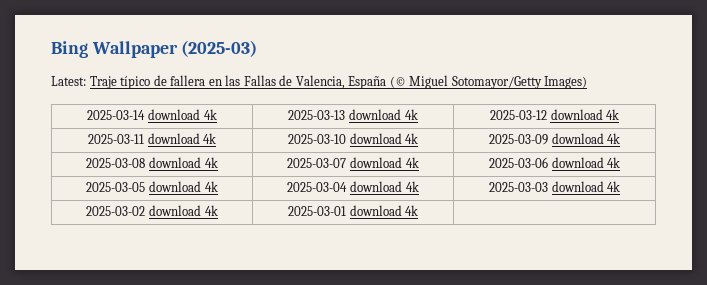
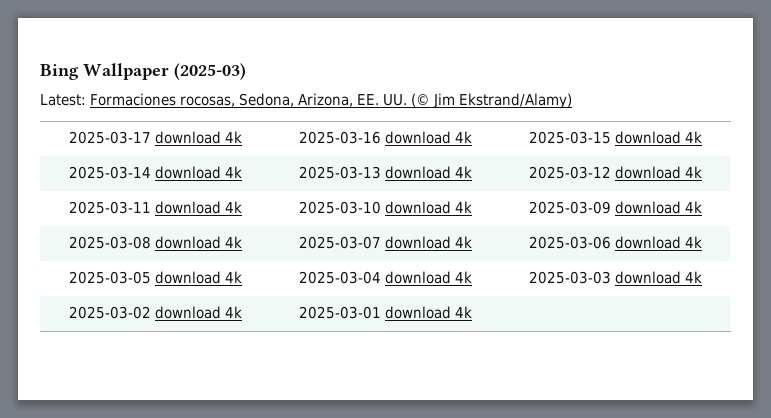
[89,75,588,89] Traje típico de fallera en las Fallas de Valencia, España (© Miguel Sotomayor/Getty Images) -> [90,93,572,109] [69,131,242,144] [299,131,472,144] [529,131,702,144] Formaciones rocosas, Sedona, Arizona, EE. UU. (© Jim Ekstrand/Alamy) // 2025-03-17 download 4k | 2025-03-16 download 4k | 2025-03-15 download 4k

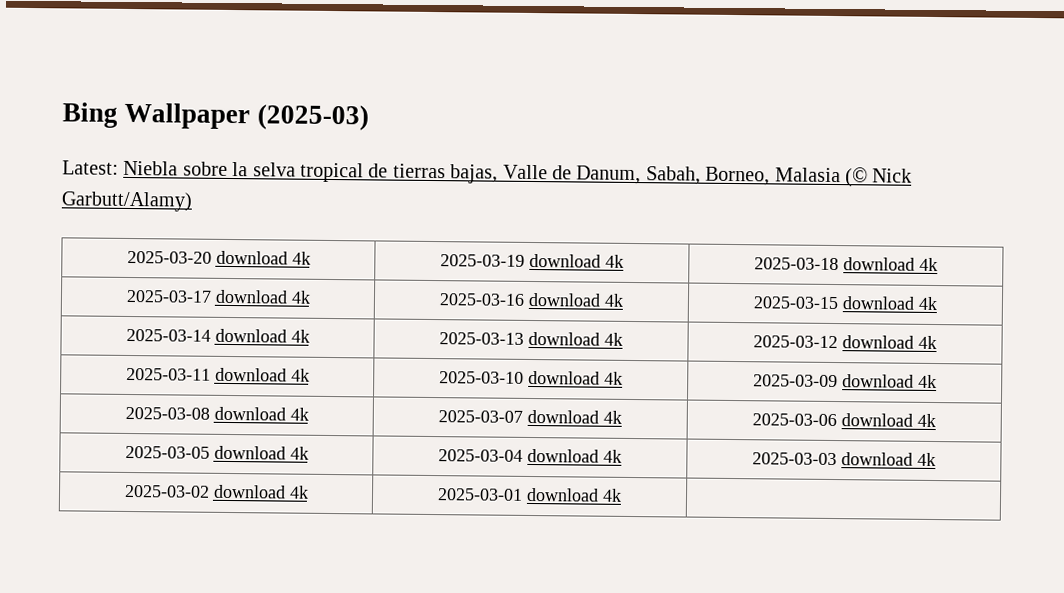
[90,93,572,109] Formaciones rocosas, Sedona, Arizona, EE. UU. (© Jim Ekstrand/Alamy) -> [123,160,913,188] [61,191,193,212] [126,250,311,265] [440,253,624,268] [754,257,938,272] Niebla sobre la selva tropical de tierras bajas, Valle de Danum, Sabah, Borneo, Malasia (© Nick Garbutt/Alamy) // 2025-03-20 download 4k | 2025-03-19 download 4k | 2025-03-18 download 4k

